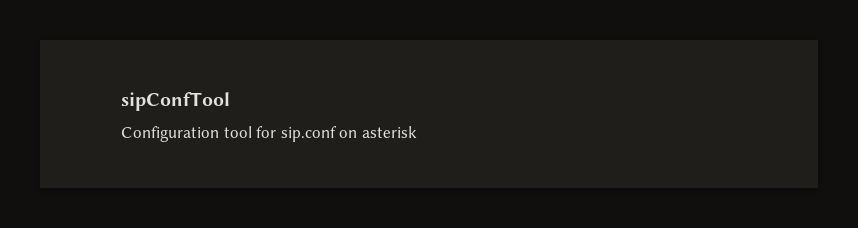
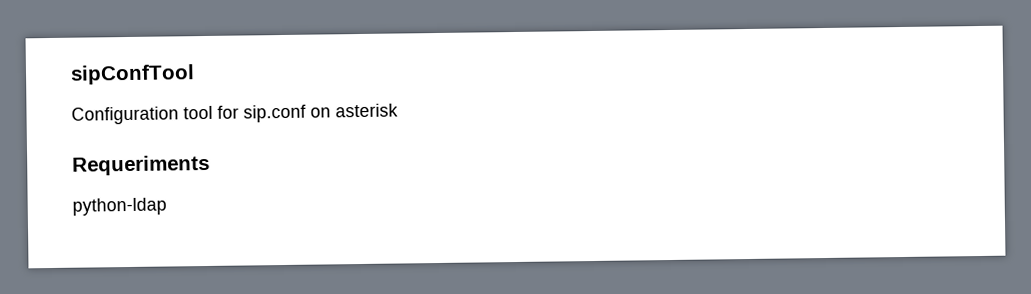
(417, 132) none -> [72,154,210,176] [72,197,167,216] // Requeriments // python-ldap

